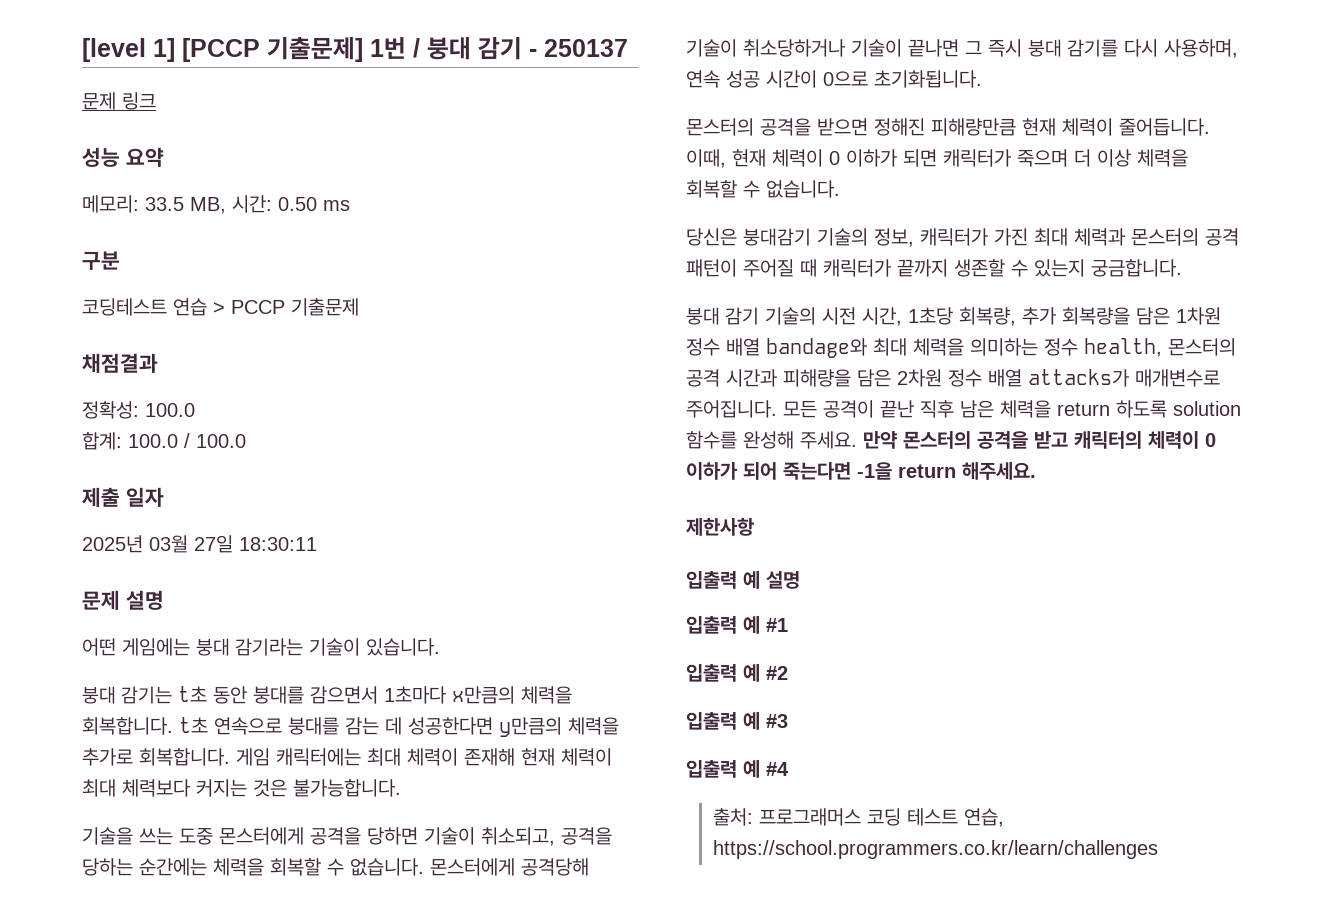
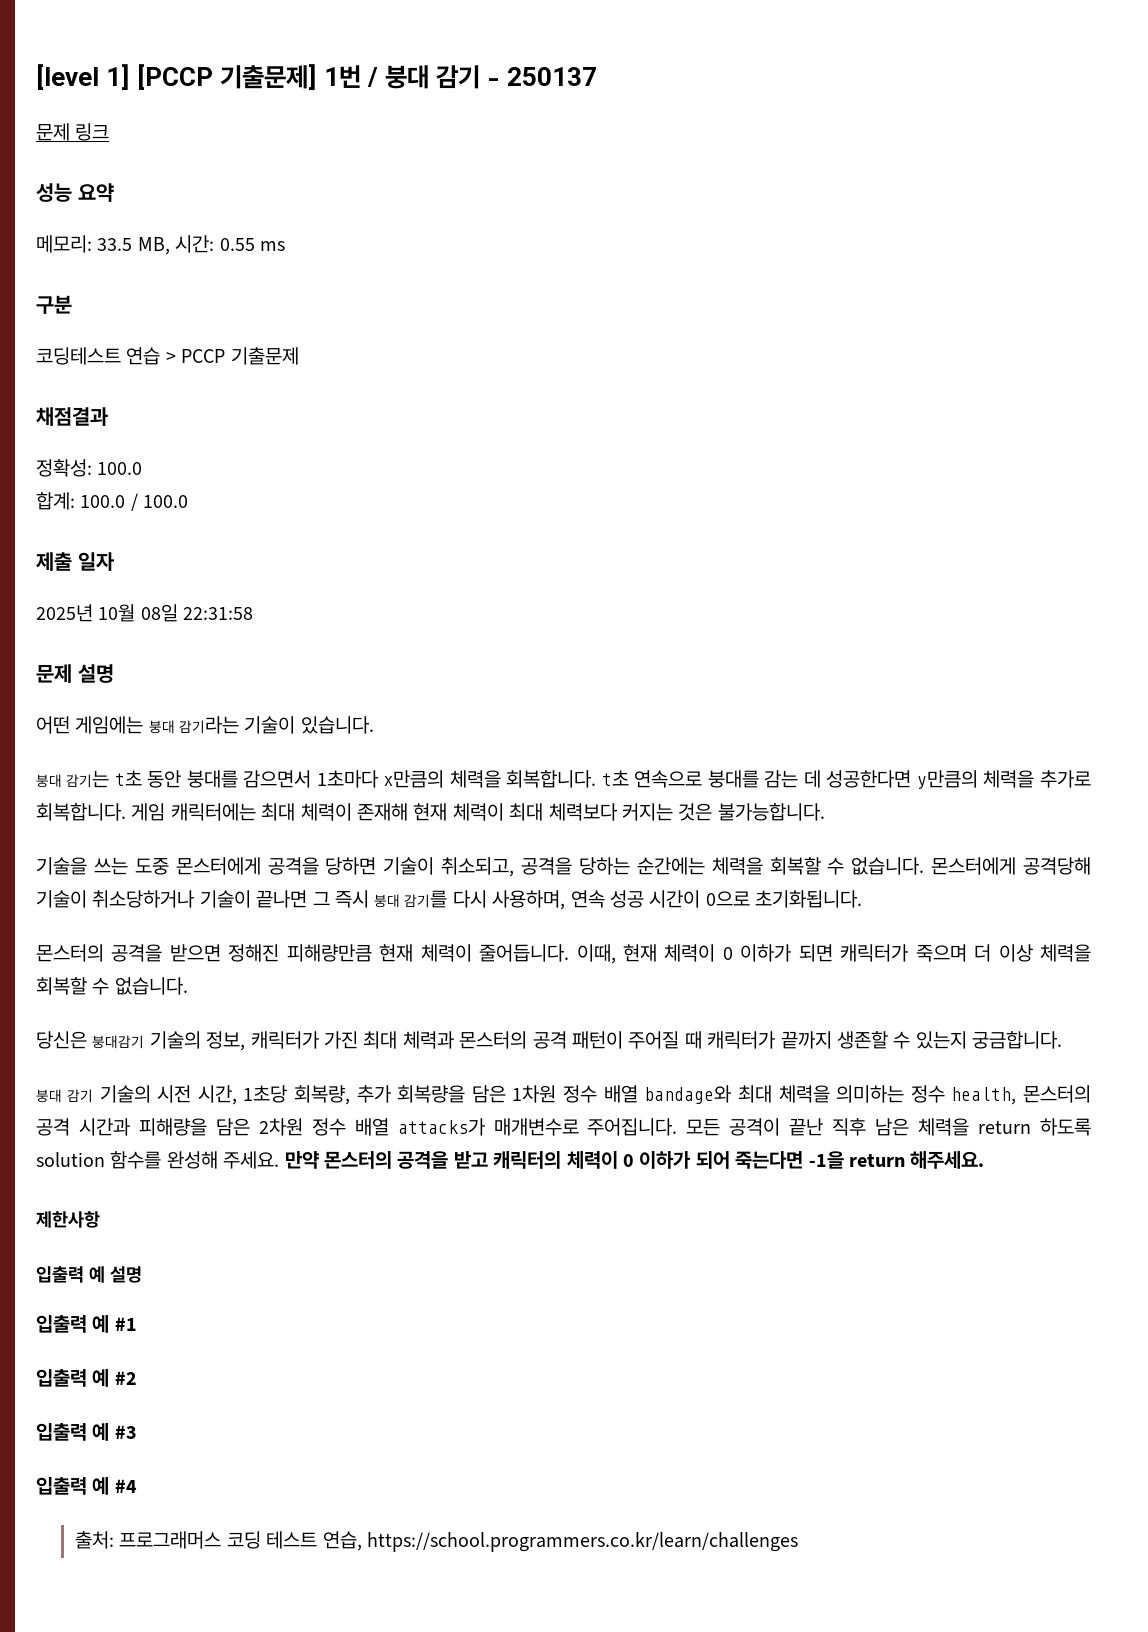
[278,197,317,211] 0.50 -> [219,238,255,251] 0.55
[149,535,317,553] 03월 27일 18:30:11 -> [98,604,254,622] 10월 08일 22:31:58

